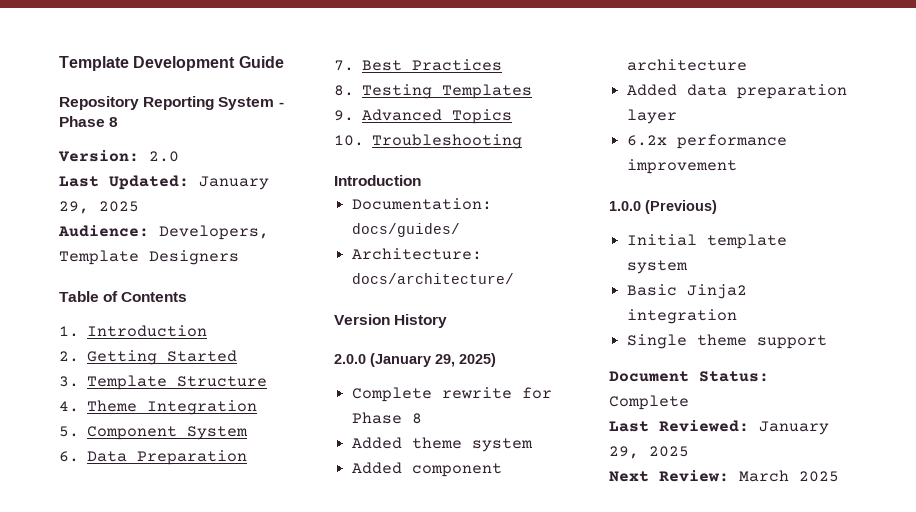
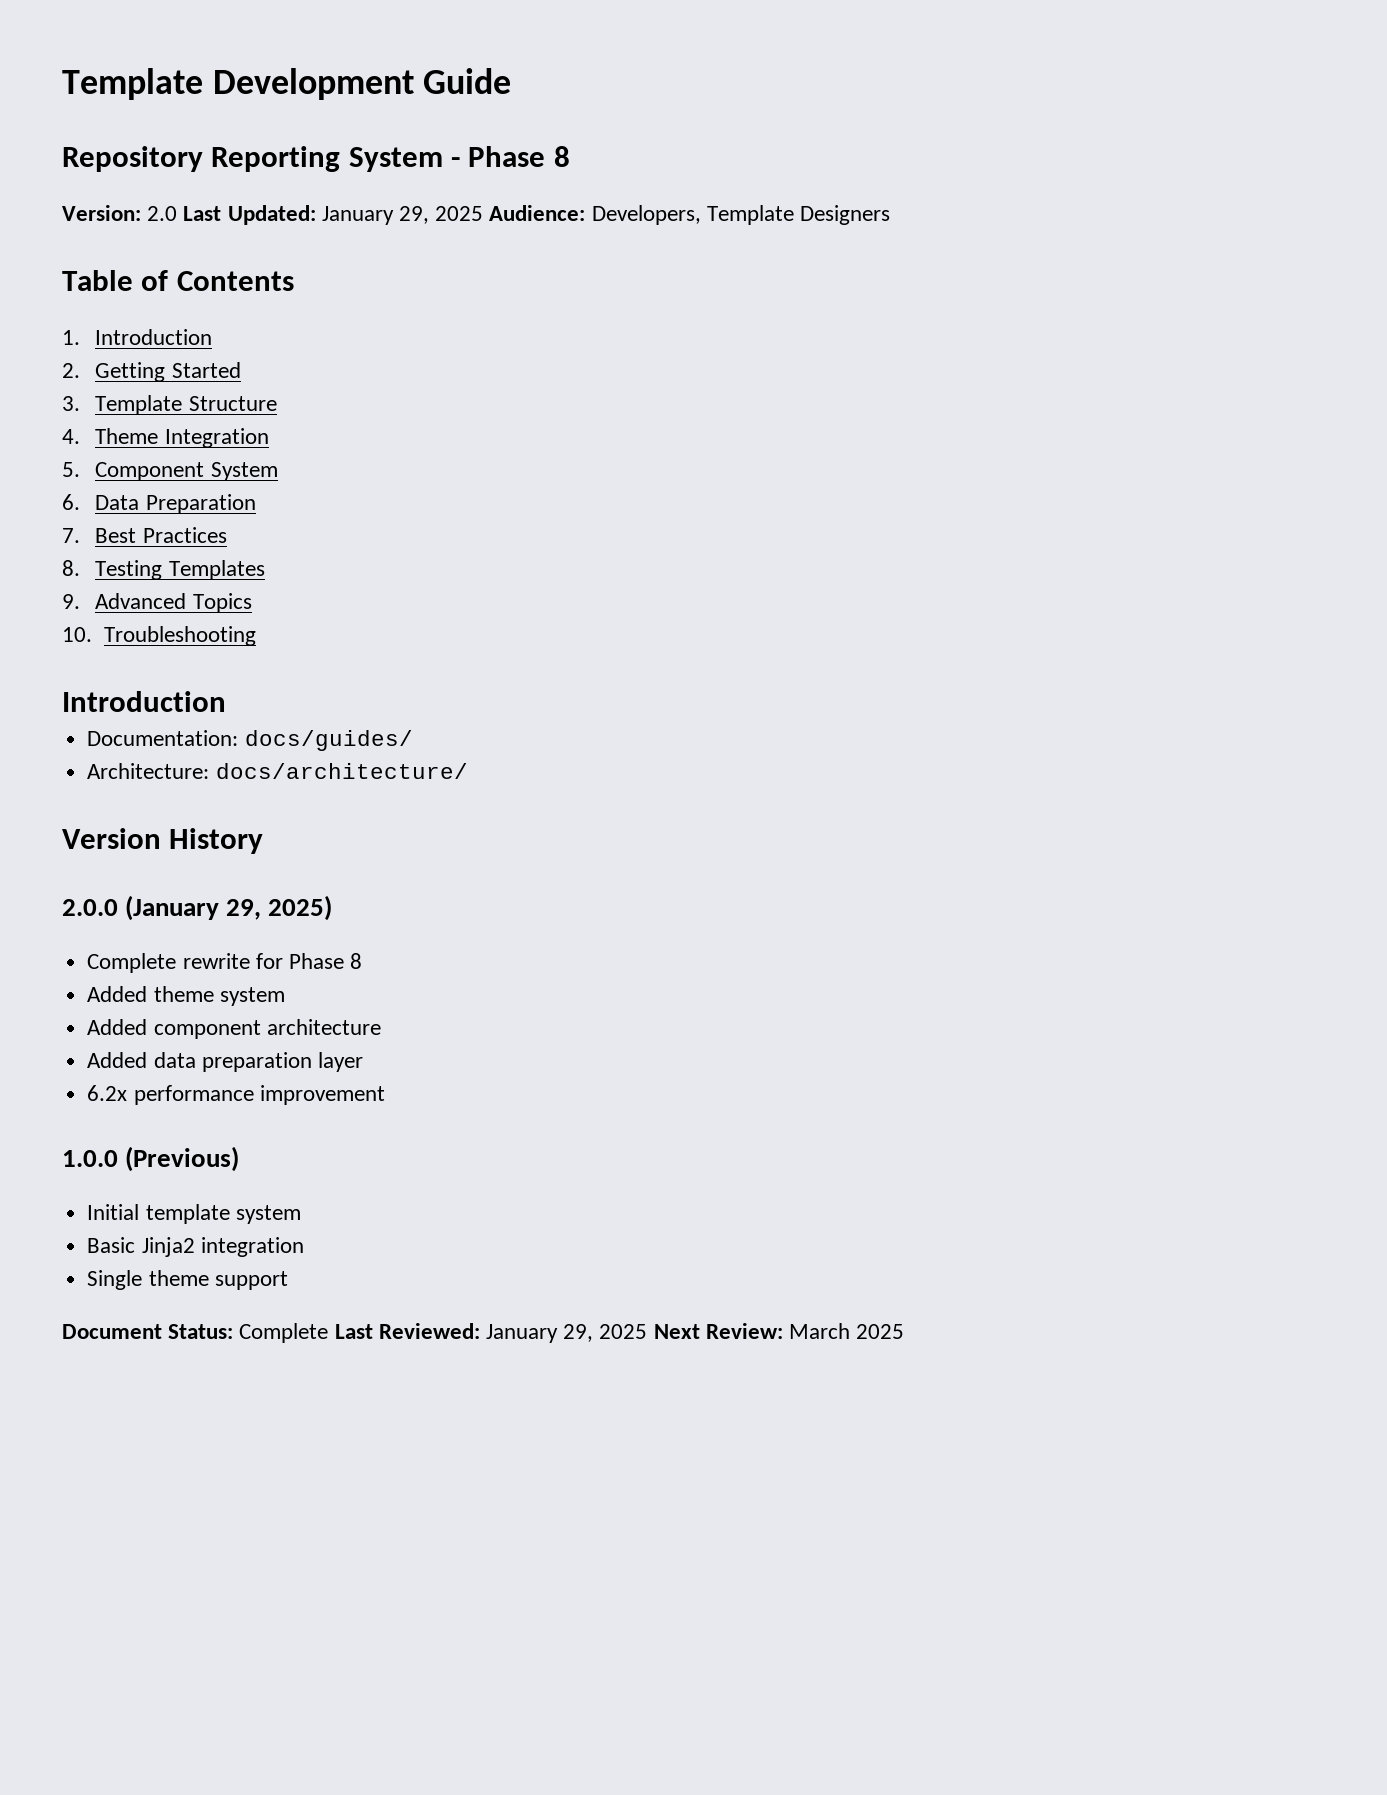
(179, 156) // -> (178, 213) none
(139, 206) // -> (484, 213) none
(689, 402) // -> (329, 1333) none
(689, 451) // -> (648, 1331) none

